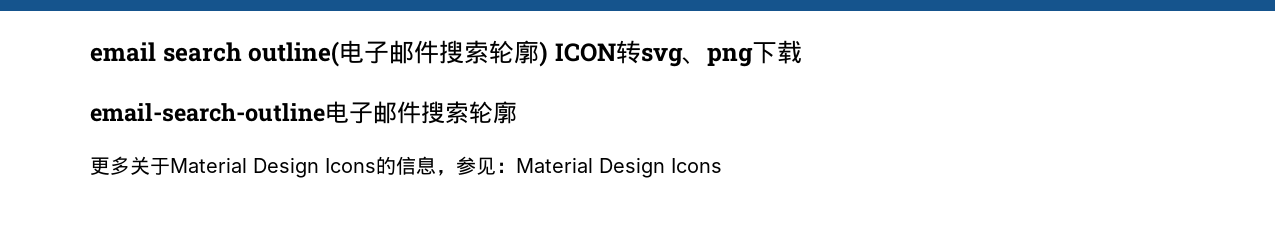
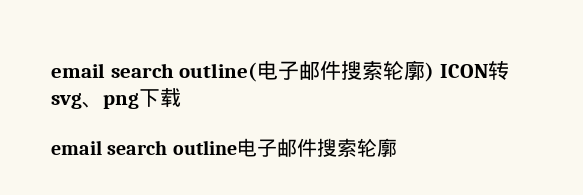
[90,101,517,124] [90,156,722,178] email-search-outline电子邮件搜索轮廓 // 更多关于Material Design Icons的信息，参见：Material Design Icons -> [51,138,397,157] email search outline电子邮件搜索轮廓

